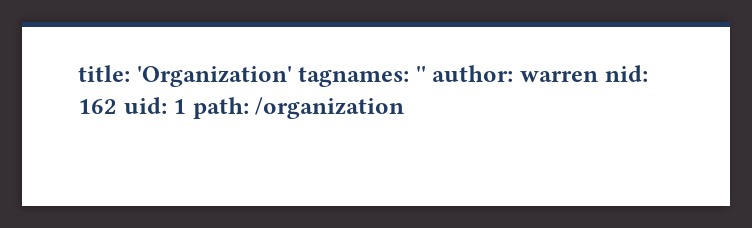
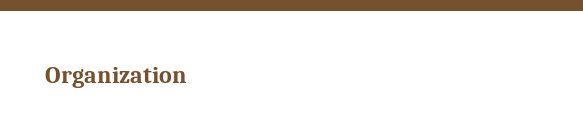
[78,65,648,87] [78,97,405,119] title: 'Organization' tagnames: '' author: warren nid: 162 uid: 1 path: /organization -> [45,67,187,88] Organization

